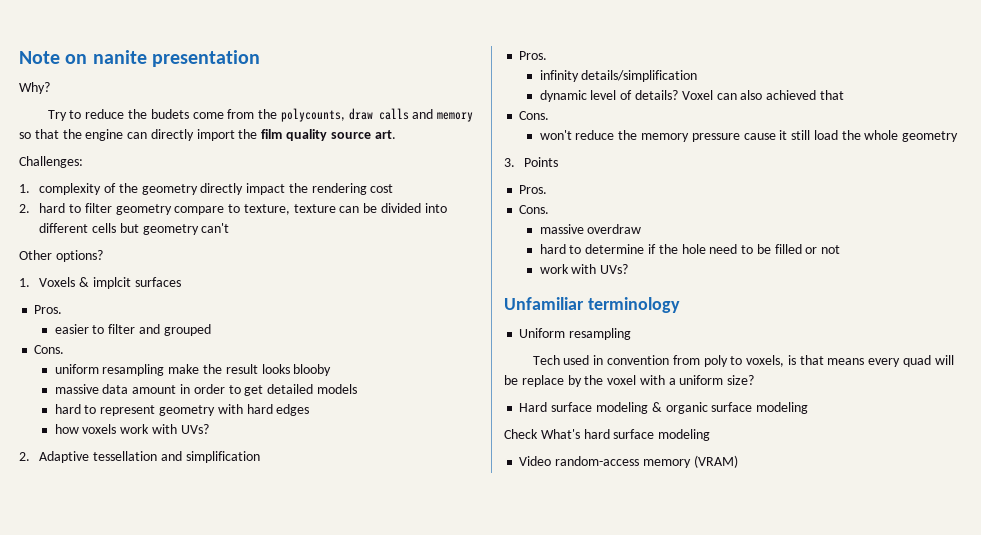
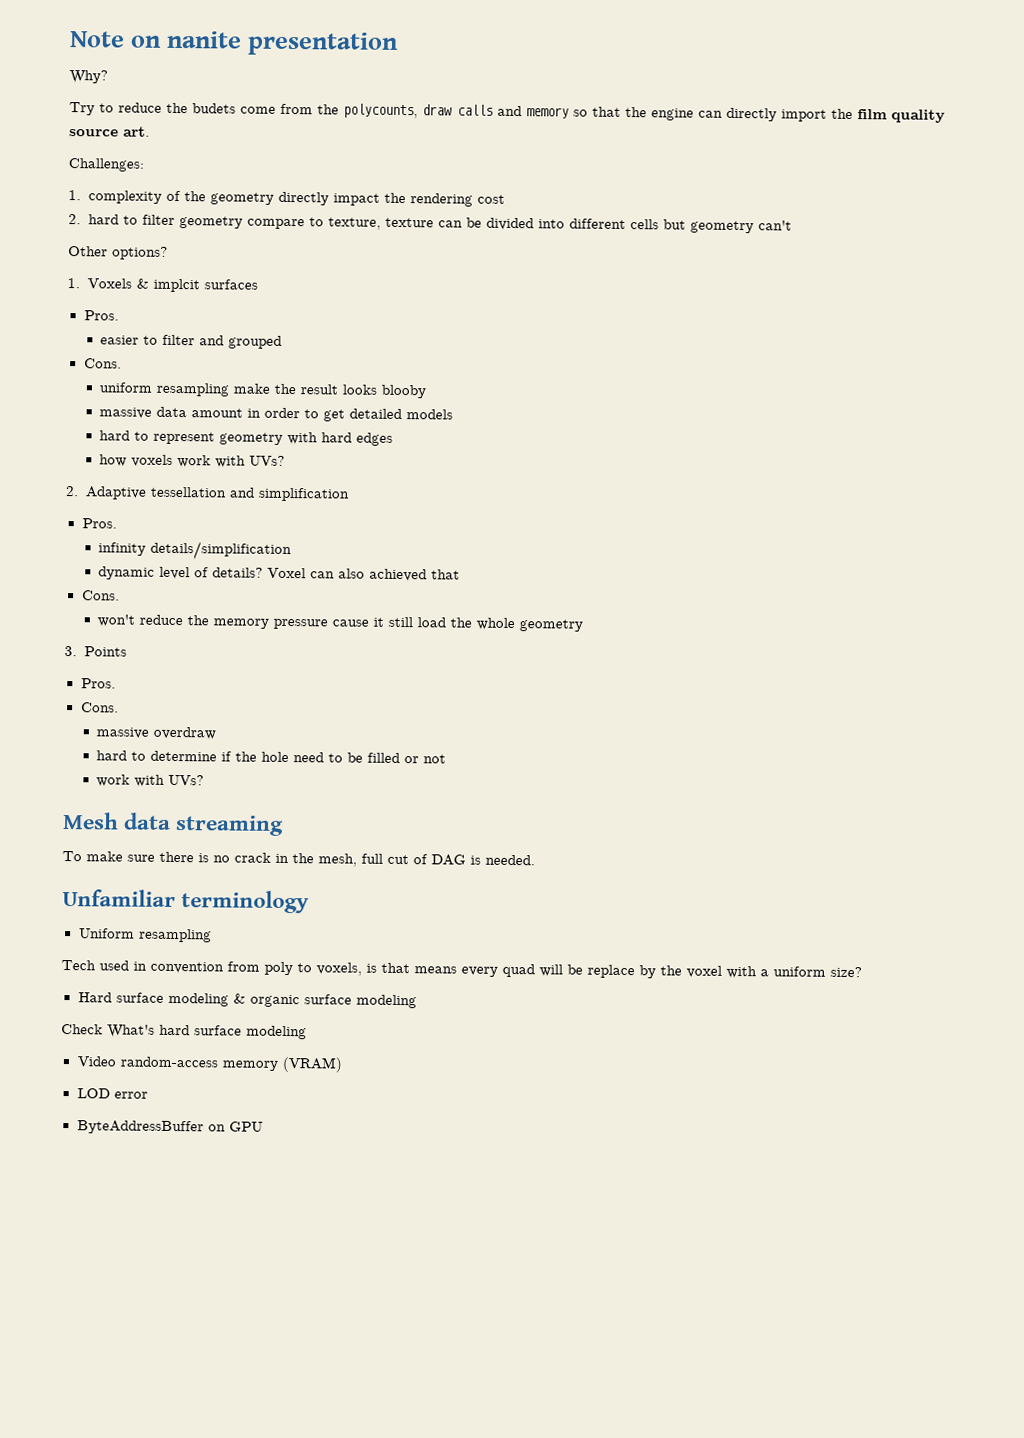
(629, 269) none -> [63,812,285,836] [62,851,535,867] // Mesh data streaming // To make sure there is no crack in the mesh, full cut of DAG is needed.
(738, 461) none -> [76,1088,148,1099] [76,1120,263,1135] // LOD error // ByteAddressBuffer on GPU

